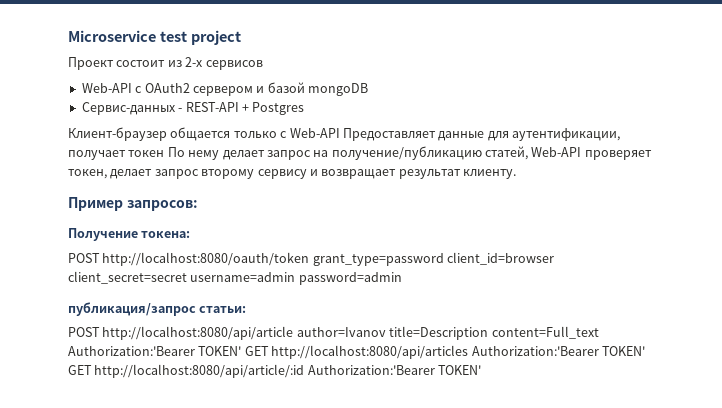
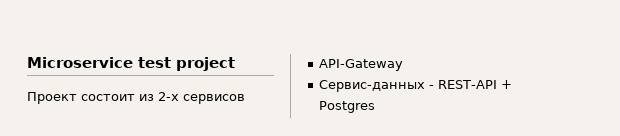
[81,82,368,96] Web-API с OAuth2 сервером и базой mongoDB -> [319,59,404,71] API-Gateway
[68,127,620,141] [68,146,652,160] [68,169,516,179] [68,197,198,211] [68,228,191,241] [68,252,555,266] [68,271,402,285] [68,302,247,316] [68,326,599,340] [68,345,645,359] [68,364,482,378] // Клиент-браузер общается только с Web-API Предоставляет данные для аутентификации, получает токен По нему делает запрос на получение/публикацию статей, Web-API проверяет токен, делает запрос второму сервису и возвращает результат клиенту. // Пример запросов: // Получение токена: // POST http://localhost:8080/oauth/token grant_type=password client_id=browser client_secret=secret username=admin password=admin // публикация/запрос статьи: // POST http://localhost:8080/api/article author=Ivanov title=Description content=Full_text Authorization:'Bearer TOKEN' GET http://localhost:8080/api/articles Authorization:'Bearer TOKEN' GET http://localhost:8080/api/article/:id Authorization:'Bearer TOKEN' -> (376, 107) none

